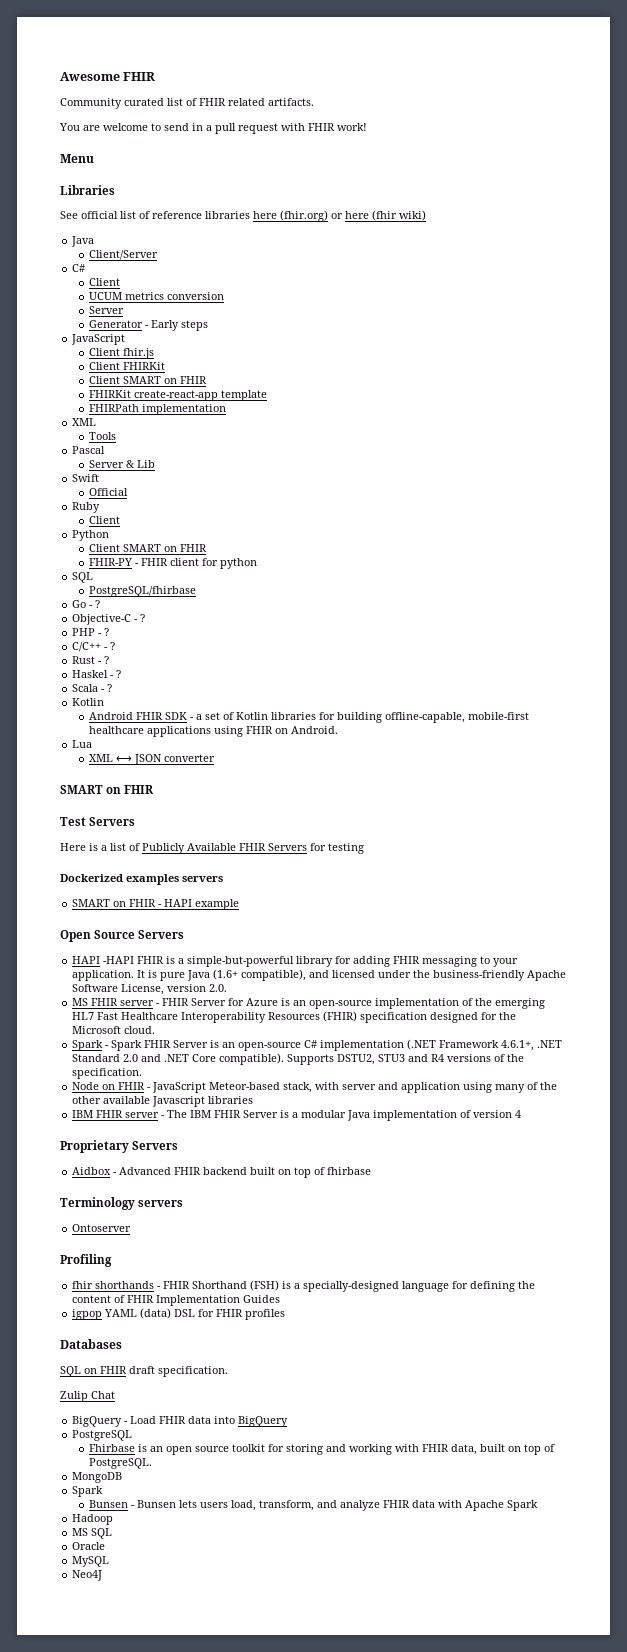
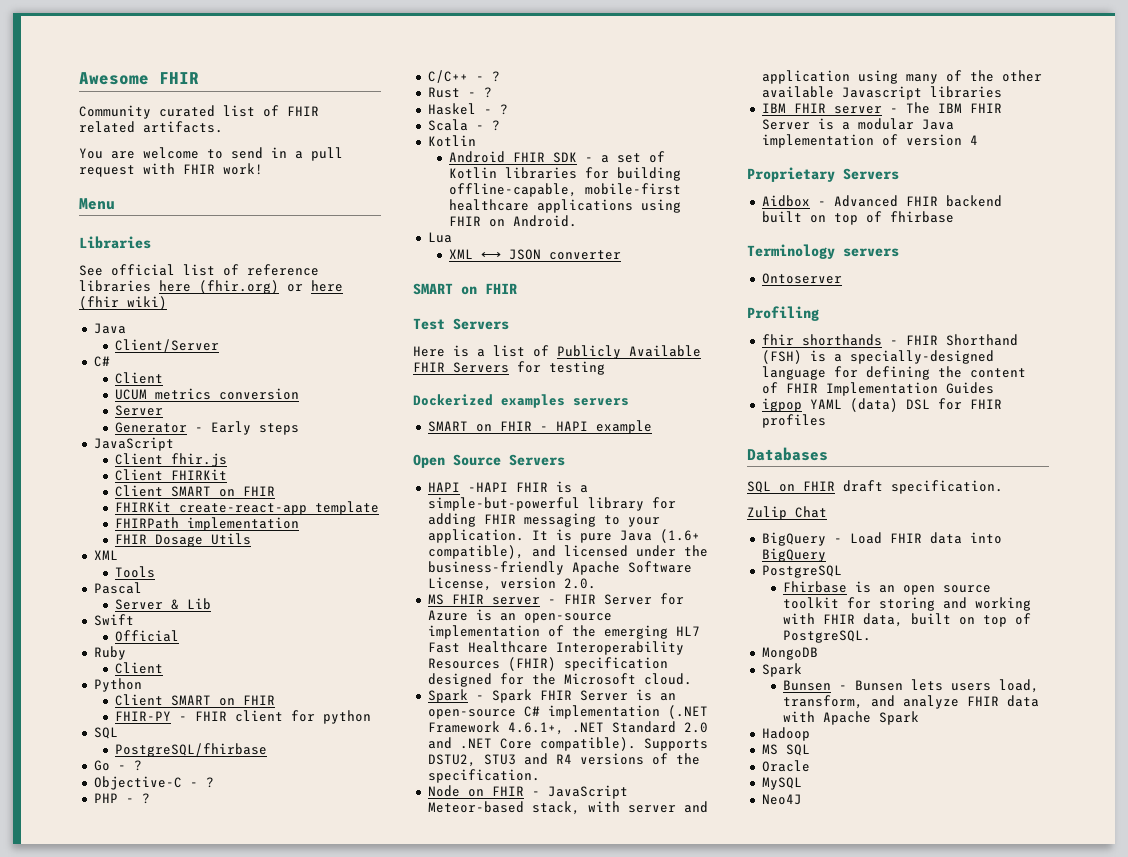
(226, 409) none -> [115,533,252,547] // FHIR Dosage Utils

